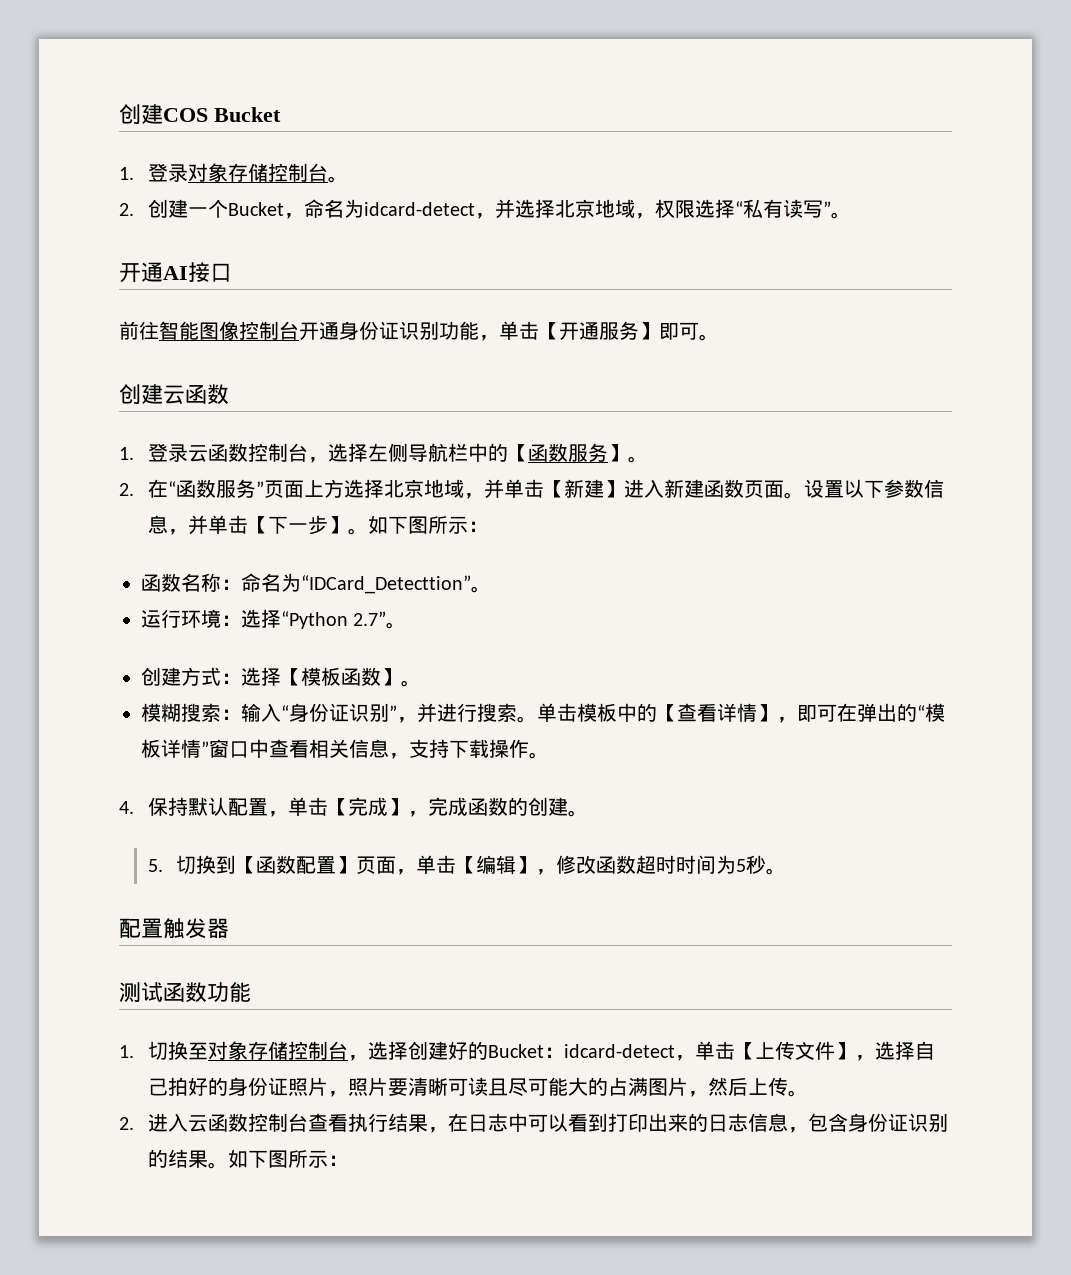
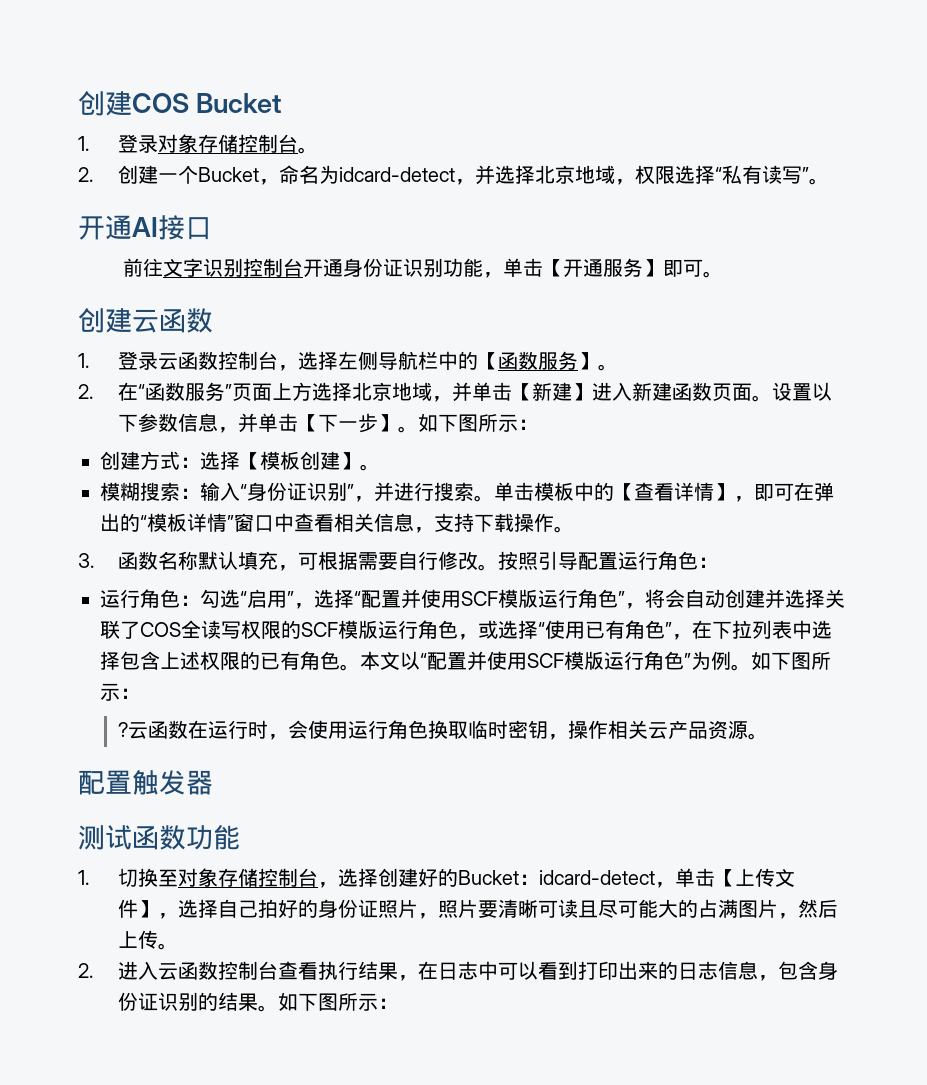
[159,321,239,340] 智能图像 -> [162,258,243,277] 文字识别
[141,573,491,594] [141,609,407,629] // 函数名称：命名为“IDCard_Detecttion”。 // 运行环境：选择“Python 2.7”。 -> (538, 424) none
[341,667,381,686] 函数 -> [300,451,340,470] 创建
[119,797,588,817] [147,855,767,875] 4.保持默认配置，单击【完成】，完成函数的创建。 // 5.切换到【函数配置】页面，单击【编辑】，修改函数超时时间为5秒 -> [78,551,718,571] [100,589,845,609] [100,620,832,640] [100,651,831,671] [100,683,140,701] [117,720,748,740] 3.函数名称默认填充，可根据需要自行修改。按照引导配置运行角色： // 运行角色：勾选“启用”，选择“配置并使用SCF模版运行角色”，将会自动创建并选择关联了COS全读写权限的SCF模版运行角色，或选择“使用已有角色”，在下拉列表中选择包含上述权限的已有角色。本文以“配置并使用SCF模版运行角色”为例。如下图所示： // ?云函数在运行时，会使用运行角色换取临时密钥，操作相关云产品资源

